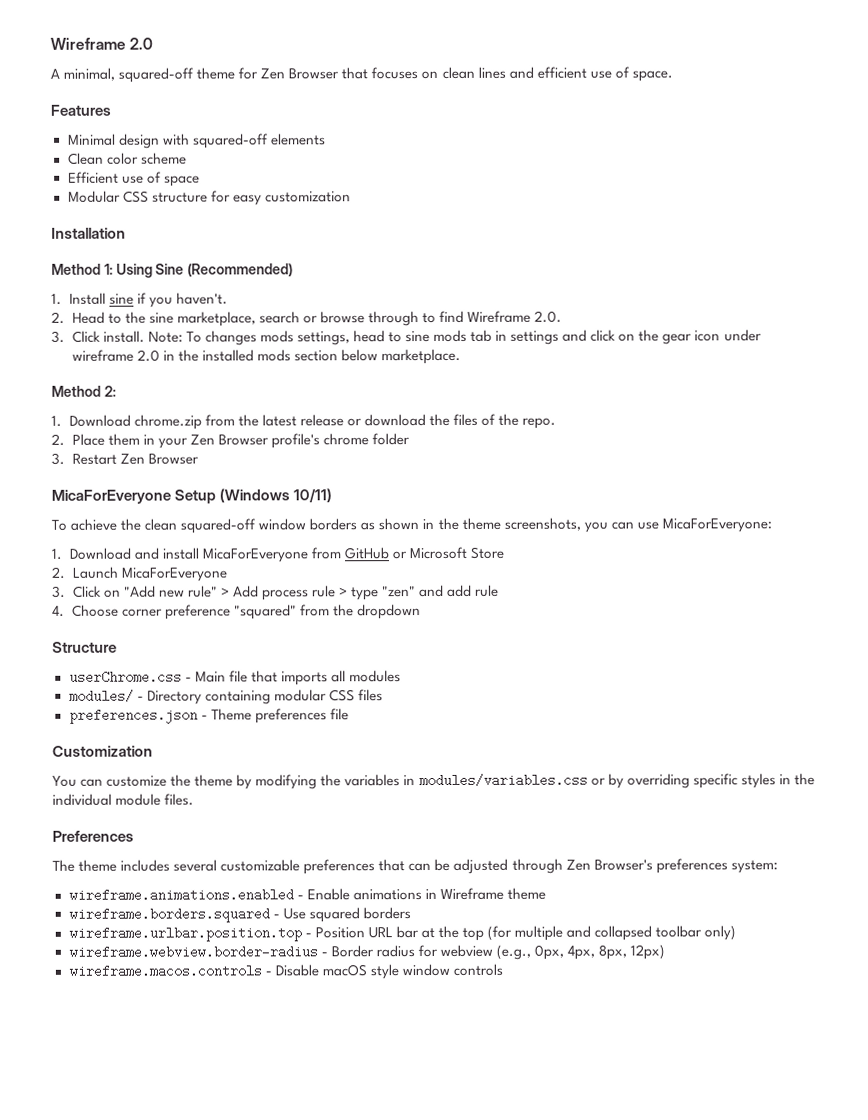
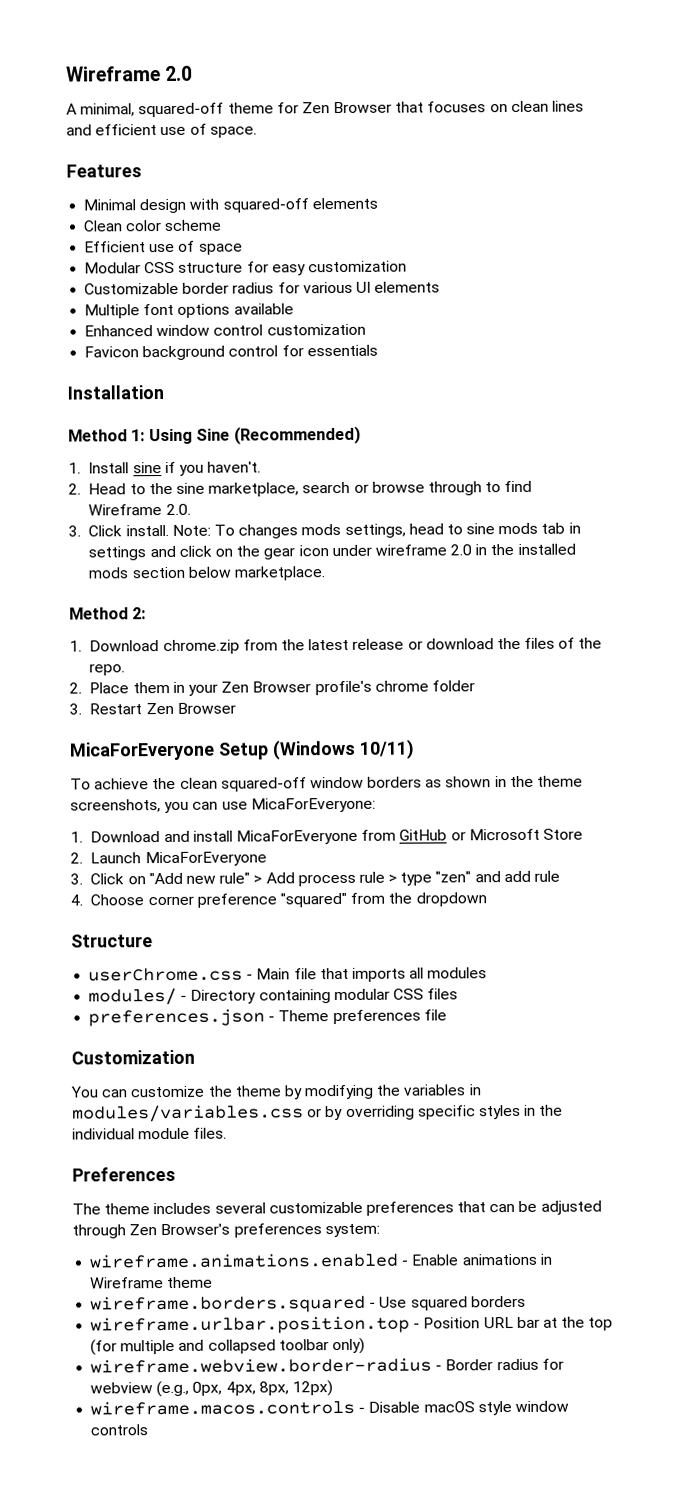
(351, 197) none -> [84,281,441,295] [84,303,294,319] [84,323,366,337] [84,344,378,361] // Customizable border radius for various UI elements // Multiple font options available // Enhanced window control customization // Favicon background control for essentials

